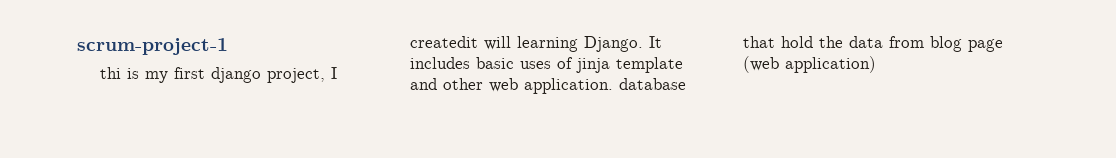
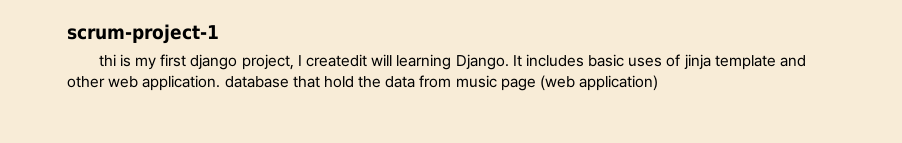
[930,36,962,52] blog -> [455,75,497,88] music

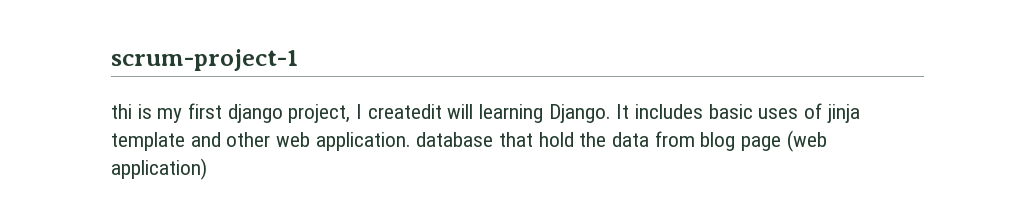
[455,75,497,88] music -> [700,132,736,151] blog

